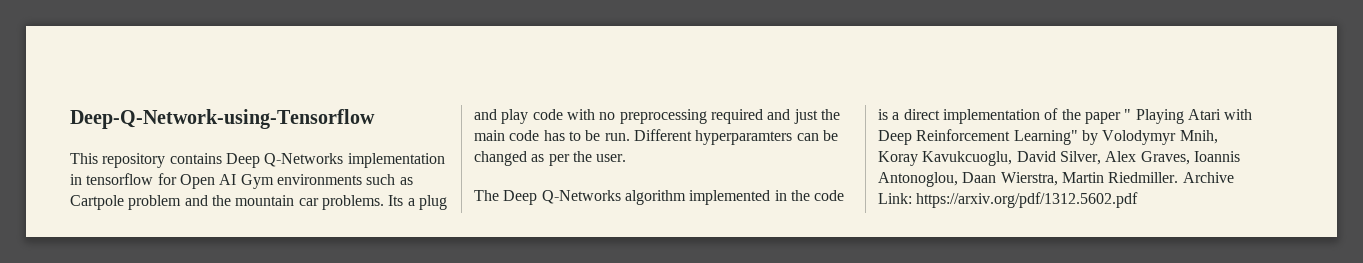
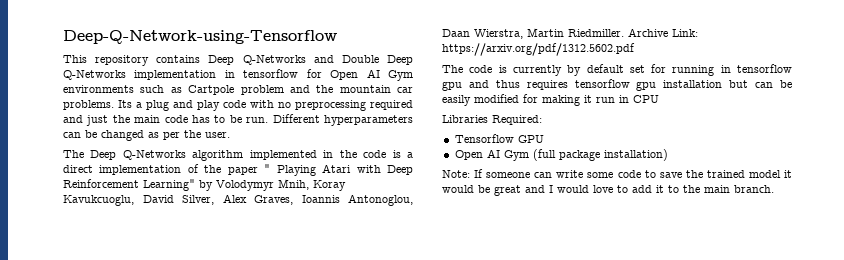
(344, 160) none -> [313,55,413,65] [63,70,126,80] and Double Deep Q-Networks
[695,130,793,145] hyperparamters -> [324,115,413,126] hyperparameters
(1139, 200) none -> [442,64,792,76] [442,79,792,91] [442,94,659,106] [442,115,542,125] [454,134,544,143] [454,149,668,161] [442,169,792,178] [442,185,774,196] // The code is currently by default set for running in tensorflow gpu and thus requires tensorflow gpu installation but can be easily modified for making it run in CPU // Libraries Required: // Tensorflow GPU // Open AI Gym (full package installation) // Note: If someone can write some code to save the trained model it would be great and I would love to add it to the main branch.

